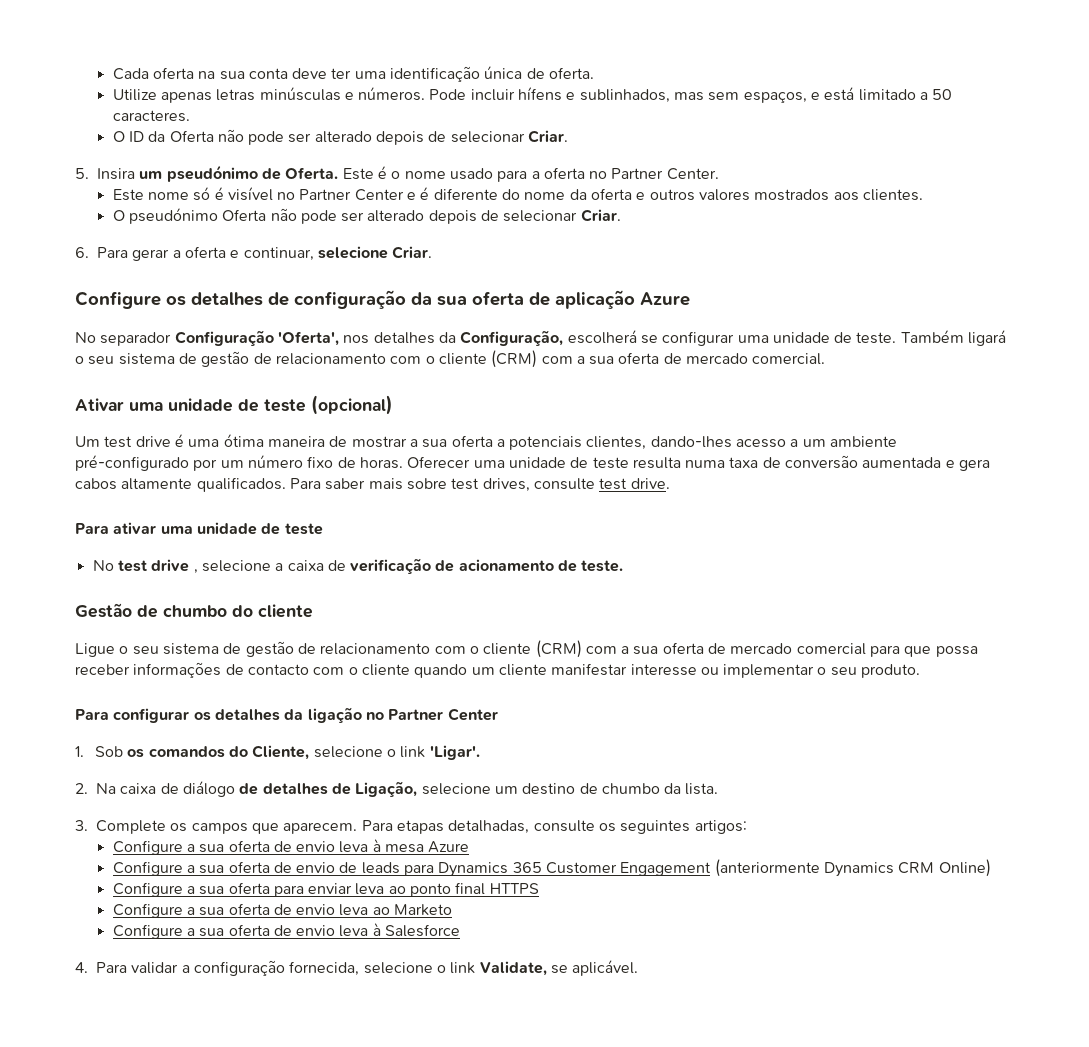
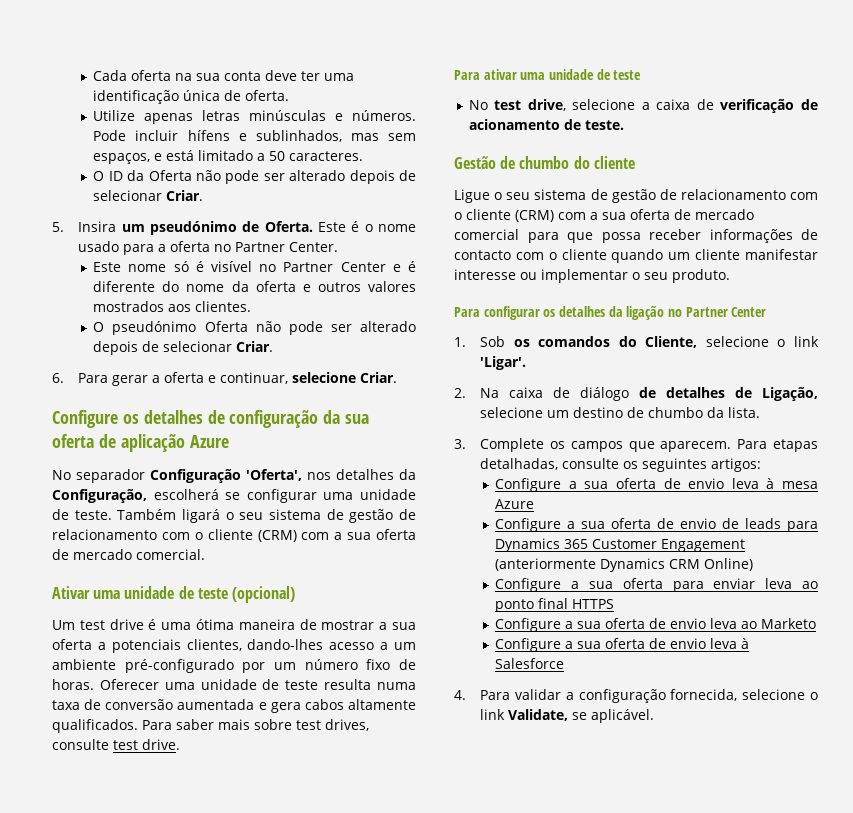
[151,559,198,574] drive , -> [527,99,566,111] drive,

